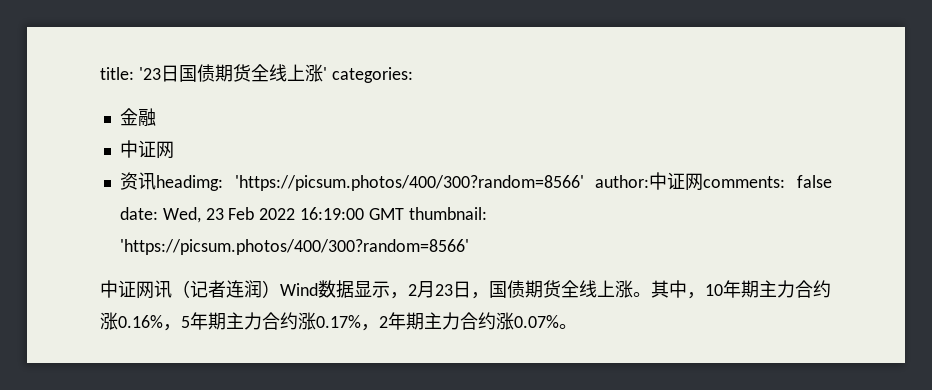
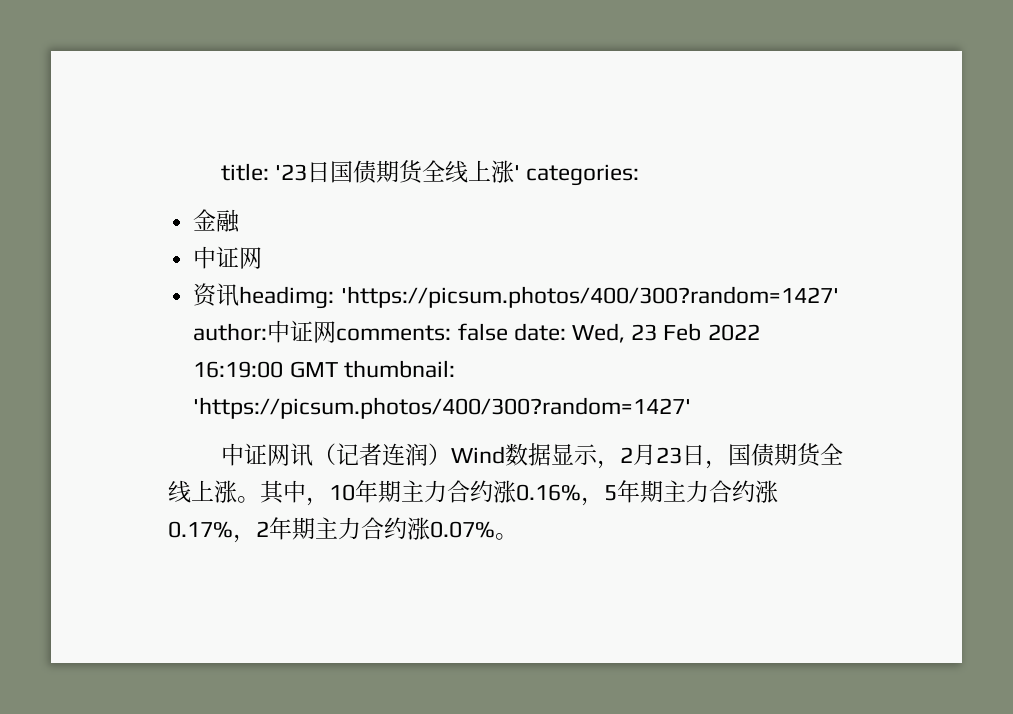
[234,175,584,191] 'https://picsum.photos/400/300?random=8566' -> [340,286,839,308] 'https://picsum.photos/400/300?random=1427'
[119,239,469,255] 'https://picsum.photos/400/300?random=8566' -> [193,397,692,419] 'https://picsum.photos/400/300?random=1427'

